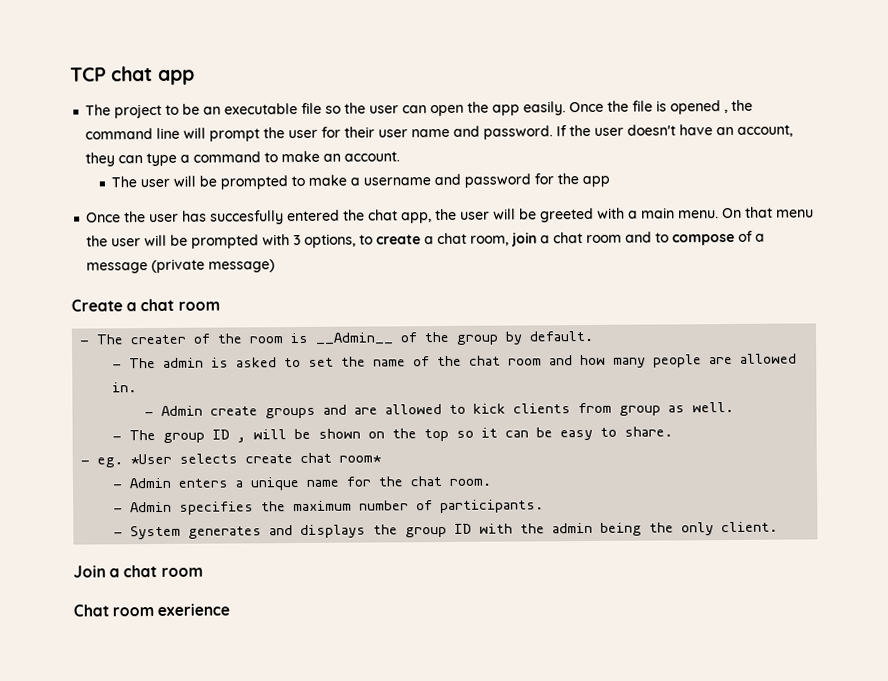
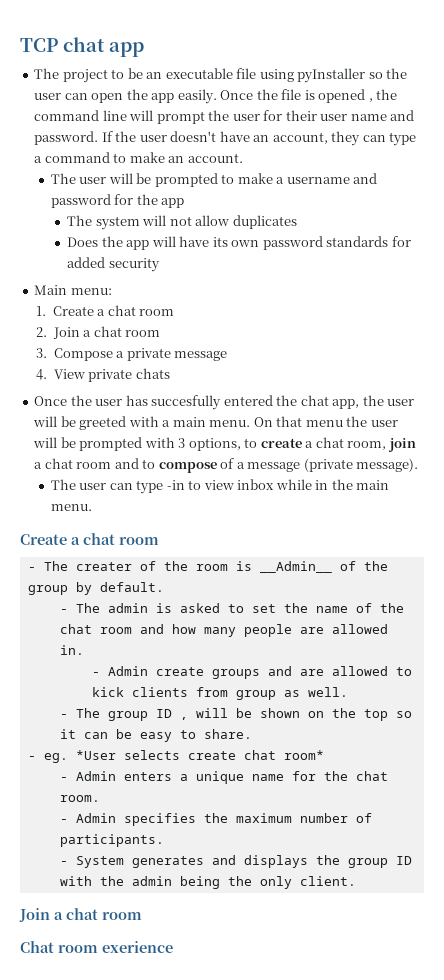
(323, 108) none -> [259,68,366,83] using pyInstaller
(611, 181) none -> [67,215,297,230] [67,236,411,250] [67,257,160,272] [34,285,112,295] [36,305,175,316] [36,326,161,339] [36,348,228,361] [36,368,170,382] // The system will not allow duplicates // Does the app will have its own password standards for added security // Main menu: // 1. Create a chat room // 2. Join a chat room // 3. Compose a private message // 4. View private chats
[208,259,276,273] message) -> [356,458,419,472] [50,479,390,494] [50,504,92,511] message). // The user can type -in to view inbox while in the main menu.

